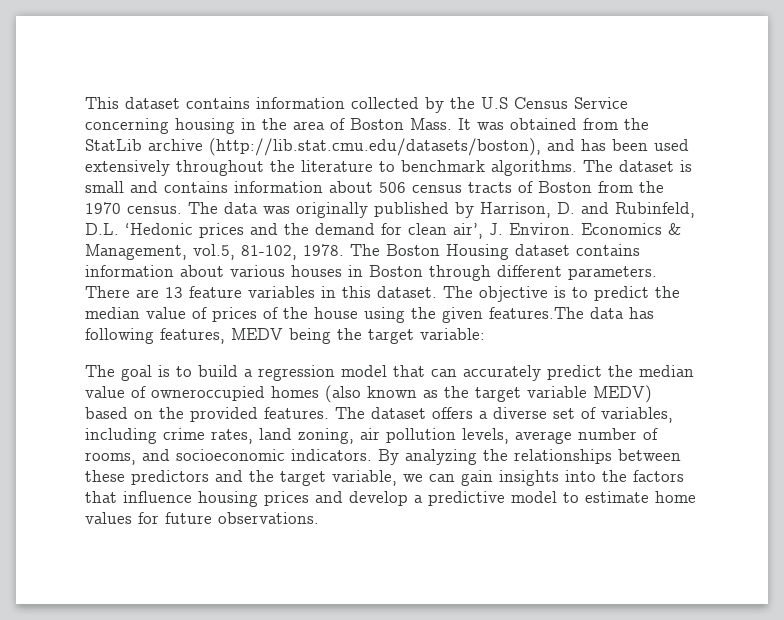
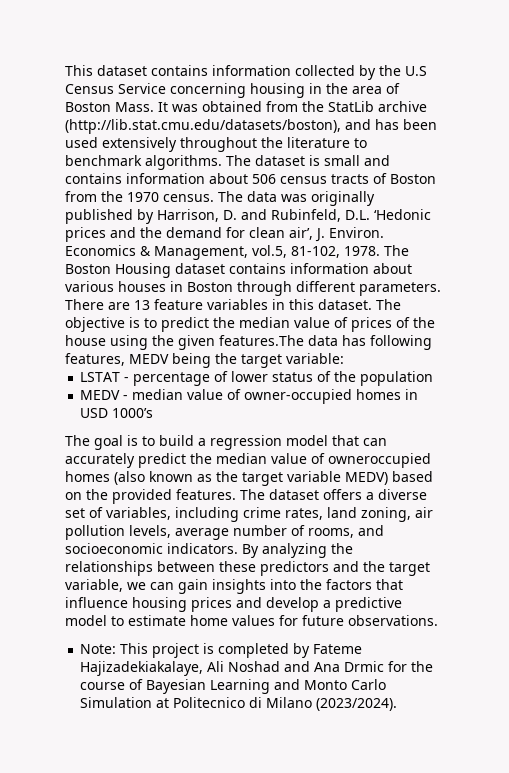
(485, 334) none -> [80,371,434,386] [80,389,419,404] [80,408,154,418] // LSTAT - percentage of lower status of the population // MEDV - median value of owner-occupied homes in USD 1000’s
(319, 518) none -> [80,643,363,658] [80,661,434,676] [80,679,387,694] [80,697,398,711] // Note: This project is completed by Fateme Hajizadekiakalaye, Ali Noshad and Ana Drmic for the course of Bayesian Learning and Monto Carlo Simulation at Politecnico di Milano (2023/2024).

